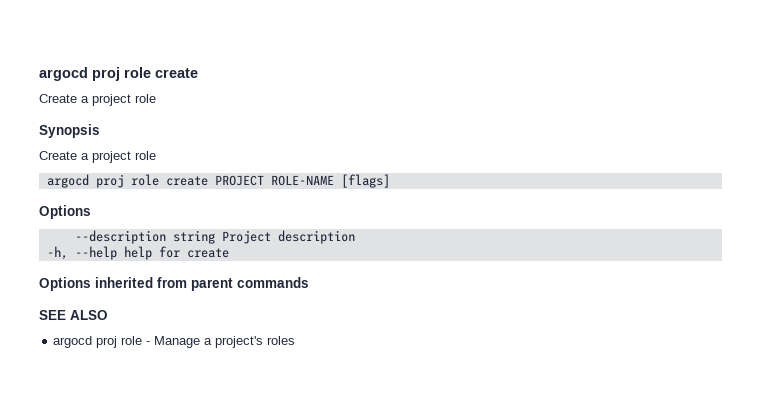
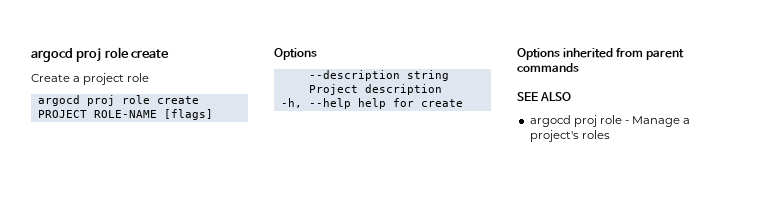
[39,124,100,138] [39,151,156,163] // Synopsis // Create a project role -> (150, 77) none

